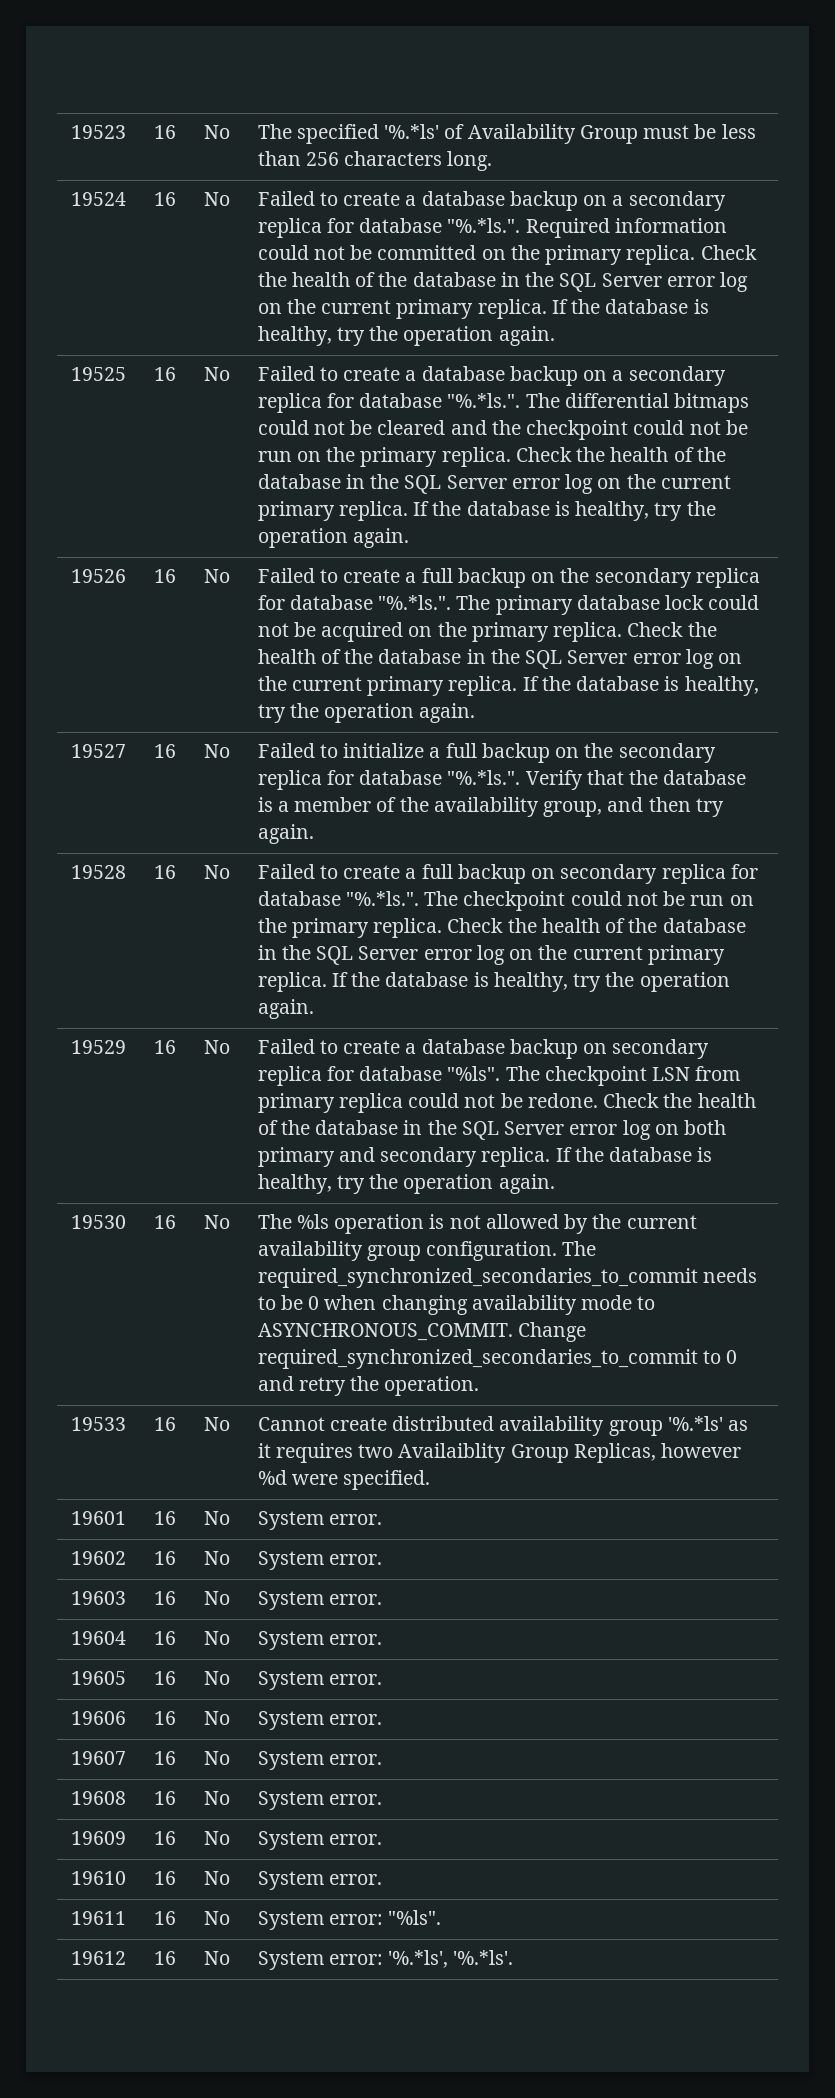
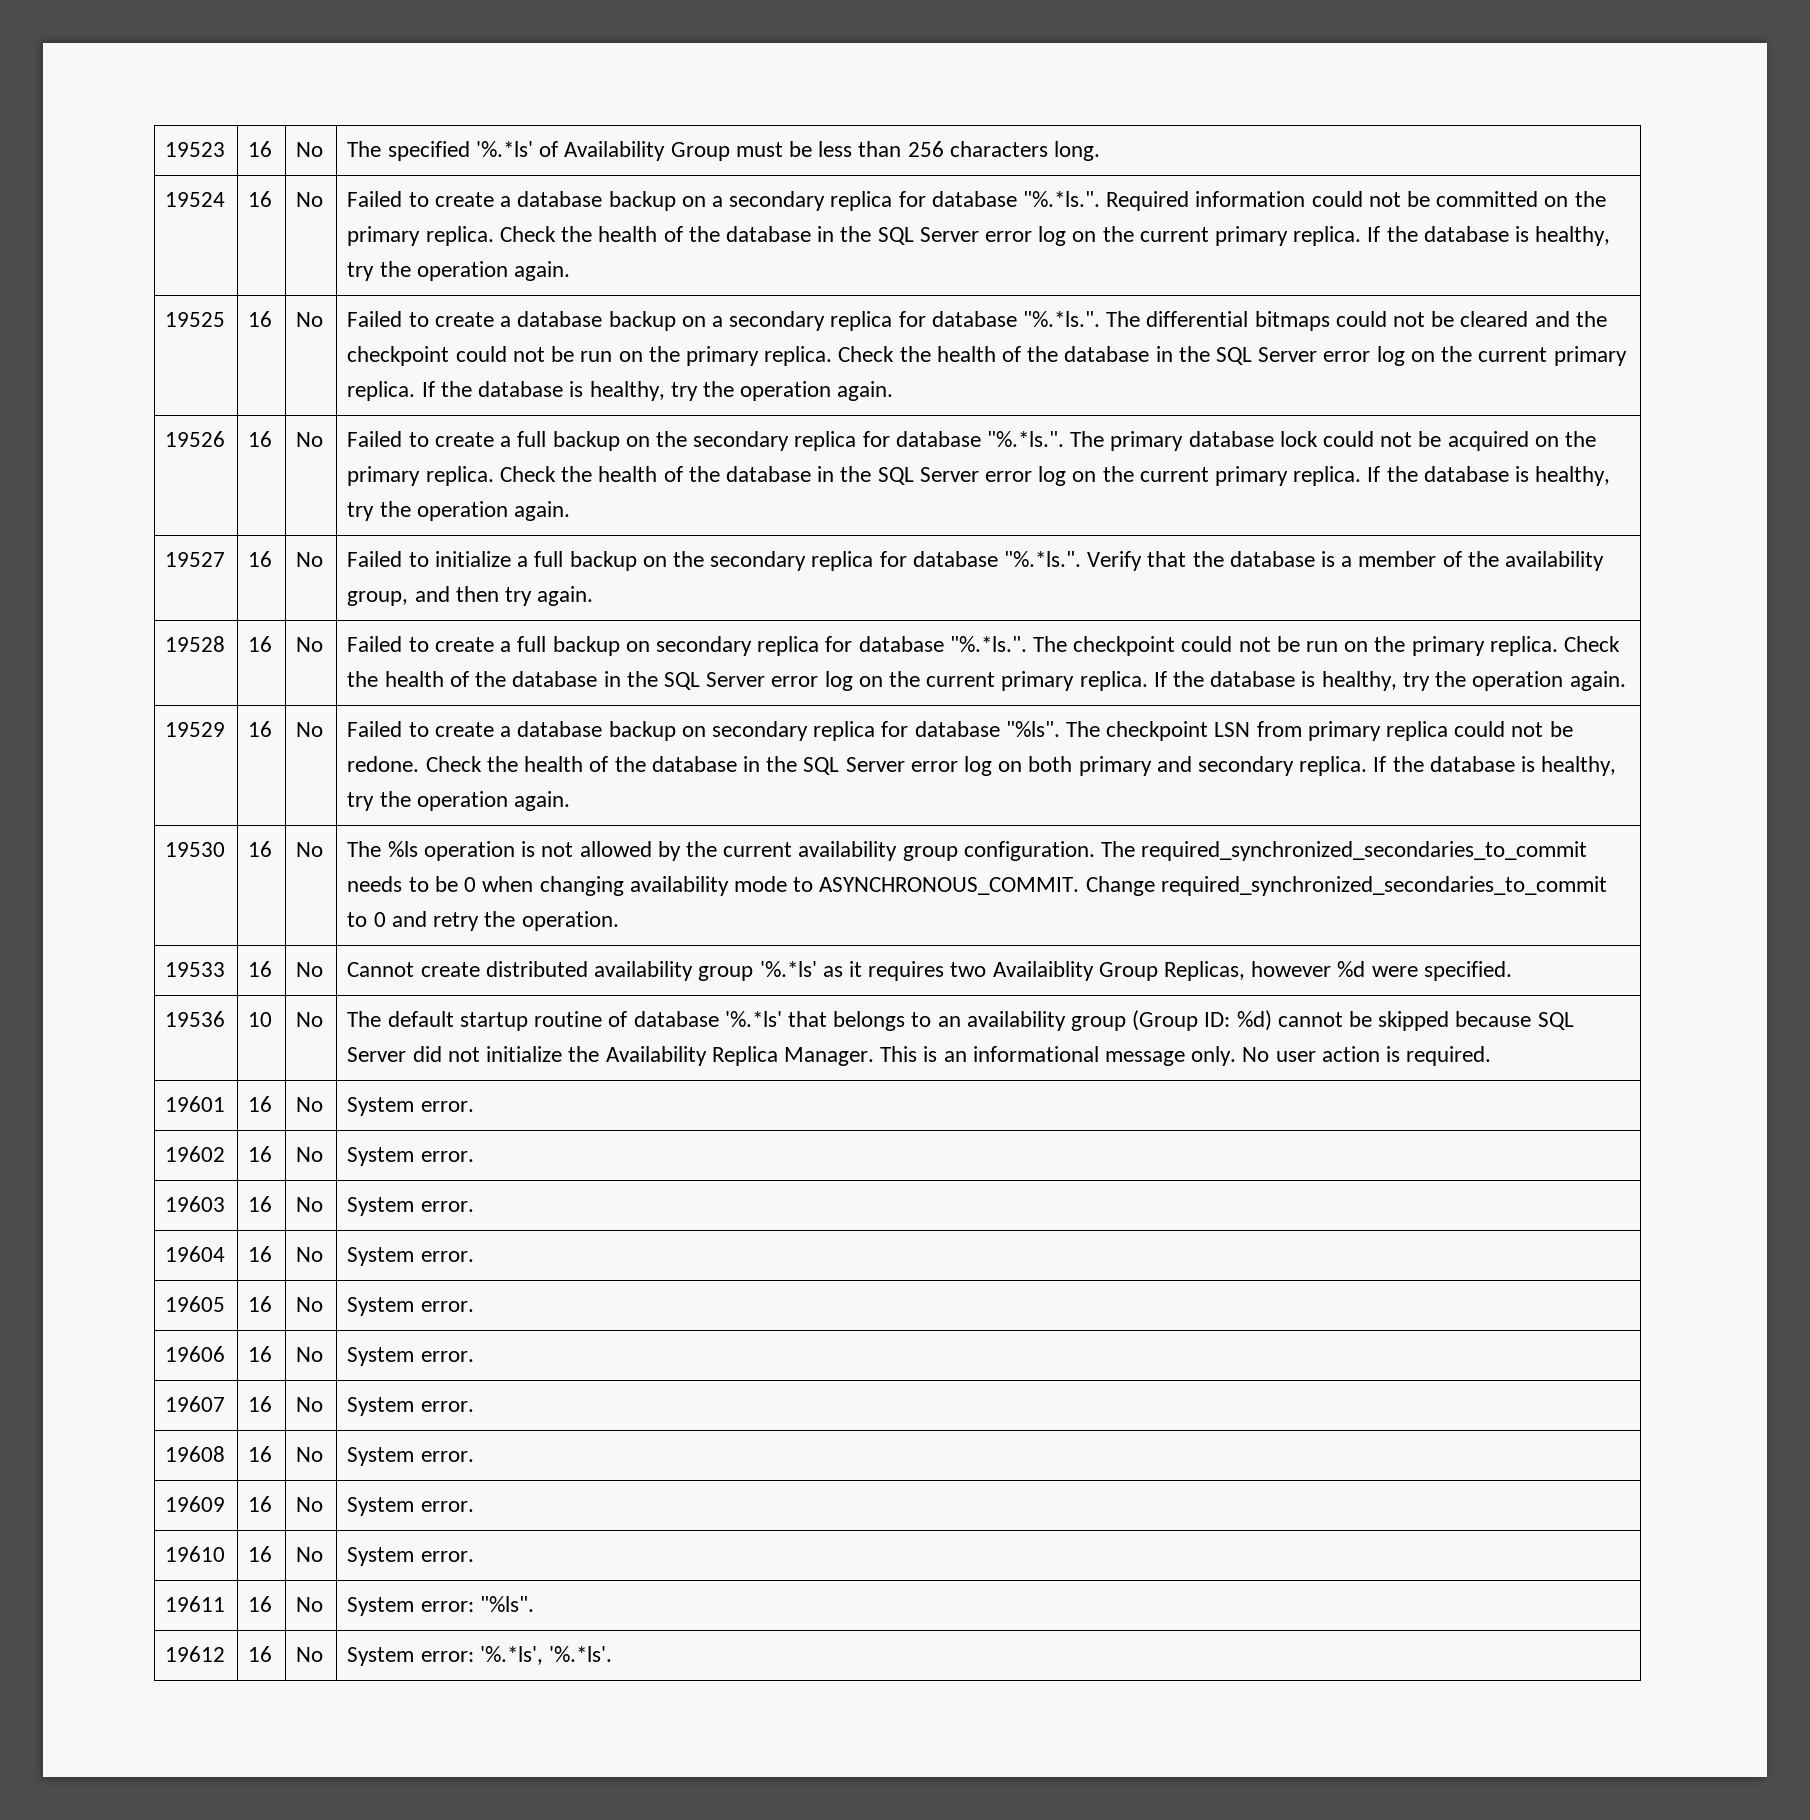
(431, 1480) none -> [165,1011,226,1027] [248,1012,273,1027] [296,1012,324,1027] [347,1010,1574,1031] [347,1046,1492,1066] // 19536 | 10 | No | The default startup routine of database '%.*ls' that belongs to an availability group (Group ID: %d) cannot be skipped because SQL Server did not initialize the Availability Replica Manager. This is an informational message only. No user action is required.

